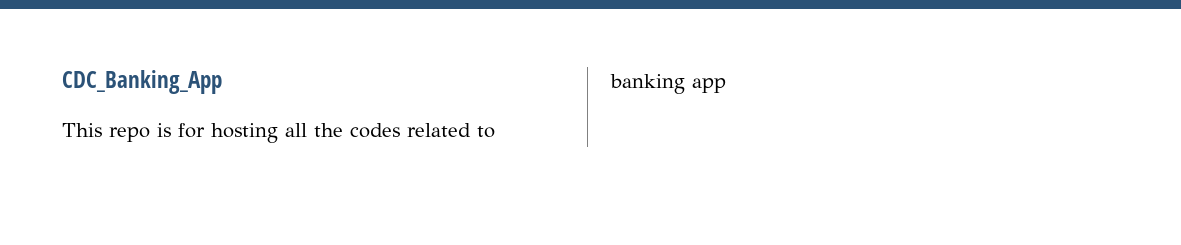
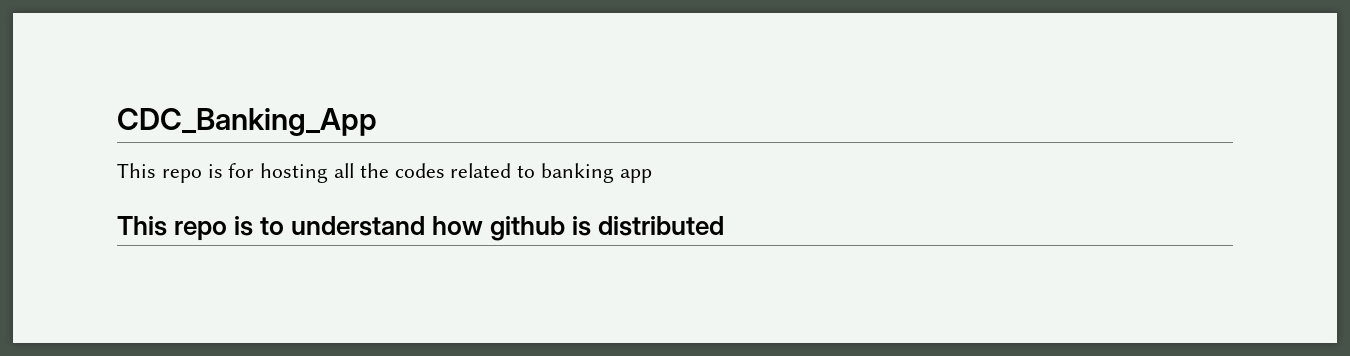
(726, 85) none -> [117,216,725,241] // This repo is to understand how github is distributed

